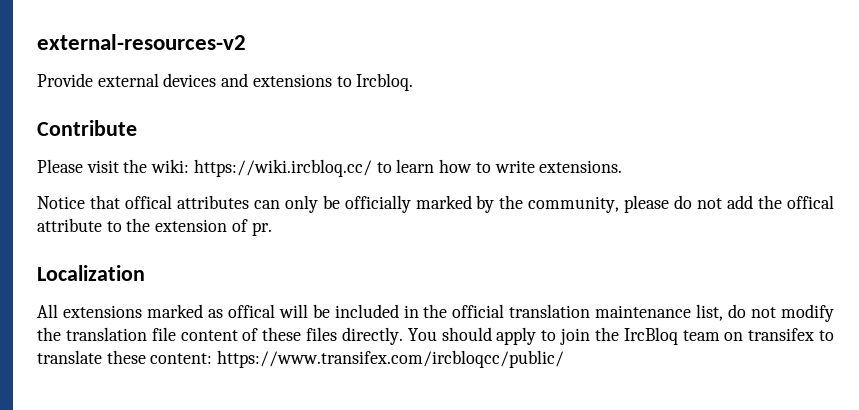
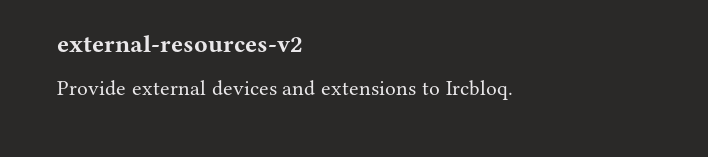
[37,120,137,136] [37,159,623,177] [37,195,835,213] [37,218,272,236] [37,265,145,281] [37,304,834,322] [37,327,835,345] [37,350,565,368] // Contribute // Please visit the wiki: https://wiki.ircbloq.cc/ to learn how to write extensions. // Notice that offical attributes can only be officially marked by the community, please do not add the offical attribute to the extension of pr. // Localization // All extensions marked as offical will be included in the official translation maintenance list, do not modify the translation file content of these files directly. You should apply to join the IrcBloq team on transifex to translate these content: https://www.transifex.com/ircbloqcc/public/ -> (513, 90) none

